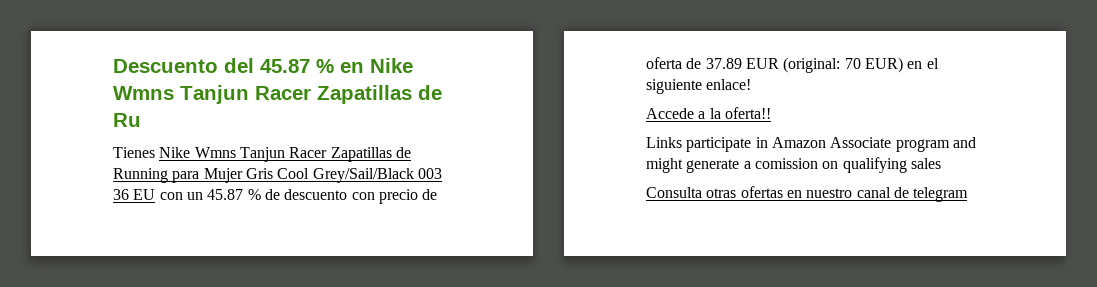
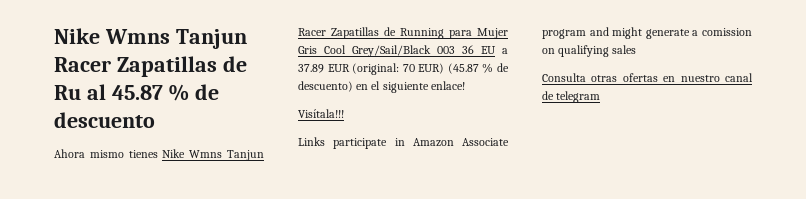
[113,58,364,73] Descuento del 45.87 % en -> (54, 36) none
[113,147,155,158] // Tienes -> [86,84,220,101] [54,112,155,128] [54,149,158,158] al 45.87 % de descuento // Ahora mismo tienes
[159,189,438,204] [646,57,702,69] con un 45.87 % de descuento con precio de oferta de -> [502,48,508,54] a
(903, 65) none -> [447,63,509,74] [298,81,353,92] (45.87 % de descuento)
[646,107,771,119] Accede a la oferta!! -> [298,109,344,118] Visítala!!!

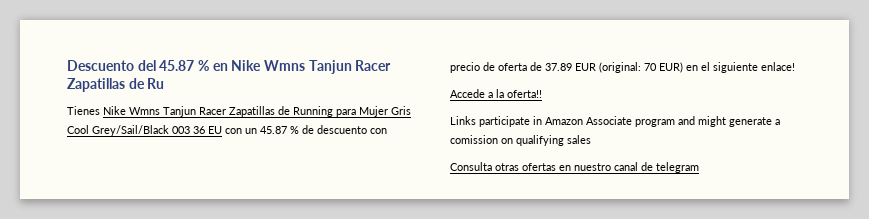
(54, 36) none -> [67,60,228,71] Descuento del 45.87 % en
[86,84,220,101] [54,112,155,128] [54,149,158,158] al 45.87 % de descuento // Ahora mismo tienes -> [67,106,100,115] // Tienes
[502,48,508,54] a -> [225,125,387,134] [450,62,542,73] con un 45.87 % de descuento con precio de oferta de
[447,63,509,74] [298,81,353,92] (45.87 % de descuento) -> (683, 67) none
[298,109,344,118] Visítala!!! -> [450,89,542,98] Accede a la oferta!!

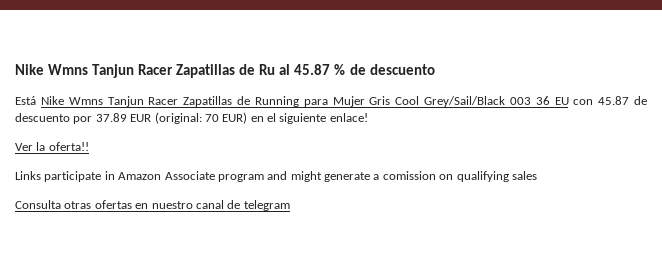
[67,60,228,71] Descuento del 45.87 % en -> (15, 69) none
[67,106,100,115] // Tienes -> [279,64,435,75] [15,96,36,105] al 45.87 % de descuento // Está
[245,125,387,134] [450,62,542,73] un 45.87 % de descuento con precio de oferta de -> [598,96,648,105] [15,113,93,124] 45.87 de descuento por
[450,89,493,98] Accede a -> [15,143,33,151] Ver

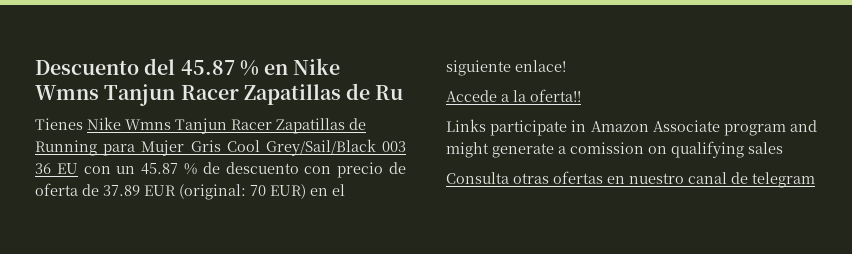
(15, 69) none -> [35,58,289,76] Descuento del 45.87 % en
[279,64,435,75] [15,96,36,105] al 45.87 % de descuento // Está -> [35,118,83,130] // Tienes
[598,96,648,105] [15,113,93,124] 45.87 de descuento por -> [116,162,407,178] [35,183,99,196] un 45.87 % de descuento con precio de oferta de
[15,143,33,151] Ver -> [446,90,509,102] Accede a

